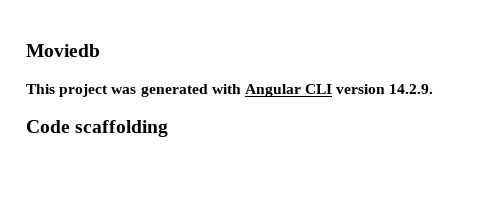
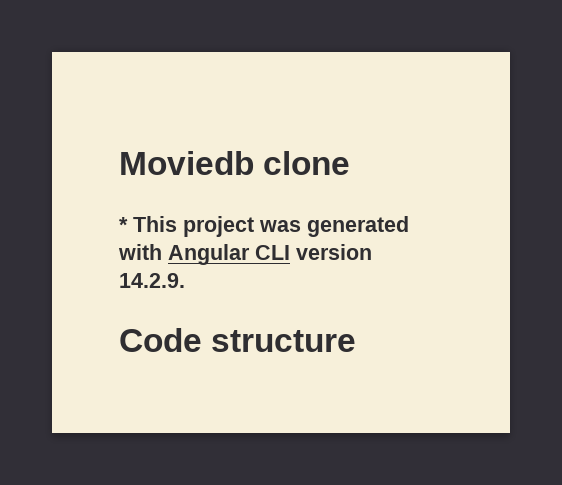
(100, 50) // -> [263,151,351,175] [119,217,128,232] clone // *
[75,120,169,137] scaffolding -> [211,330,357,352] structure

